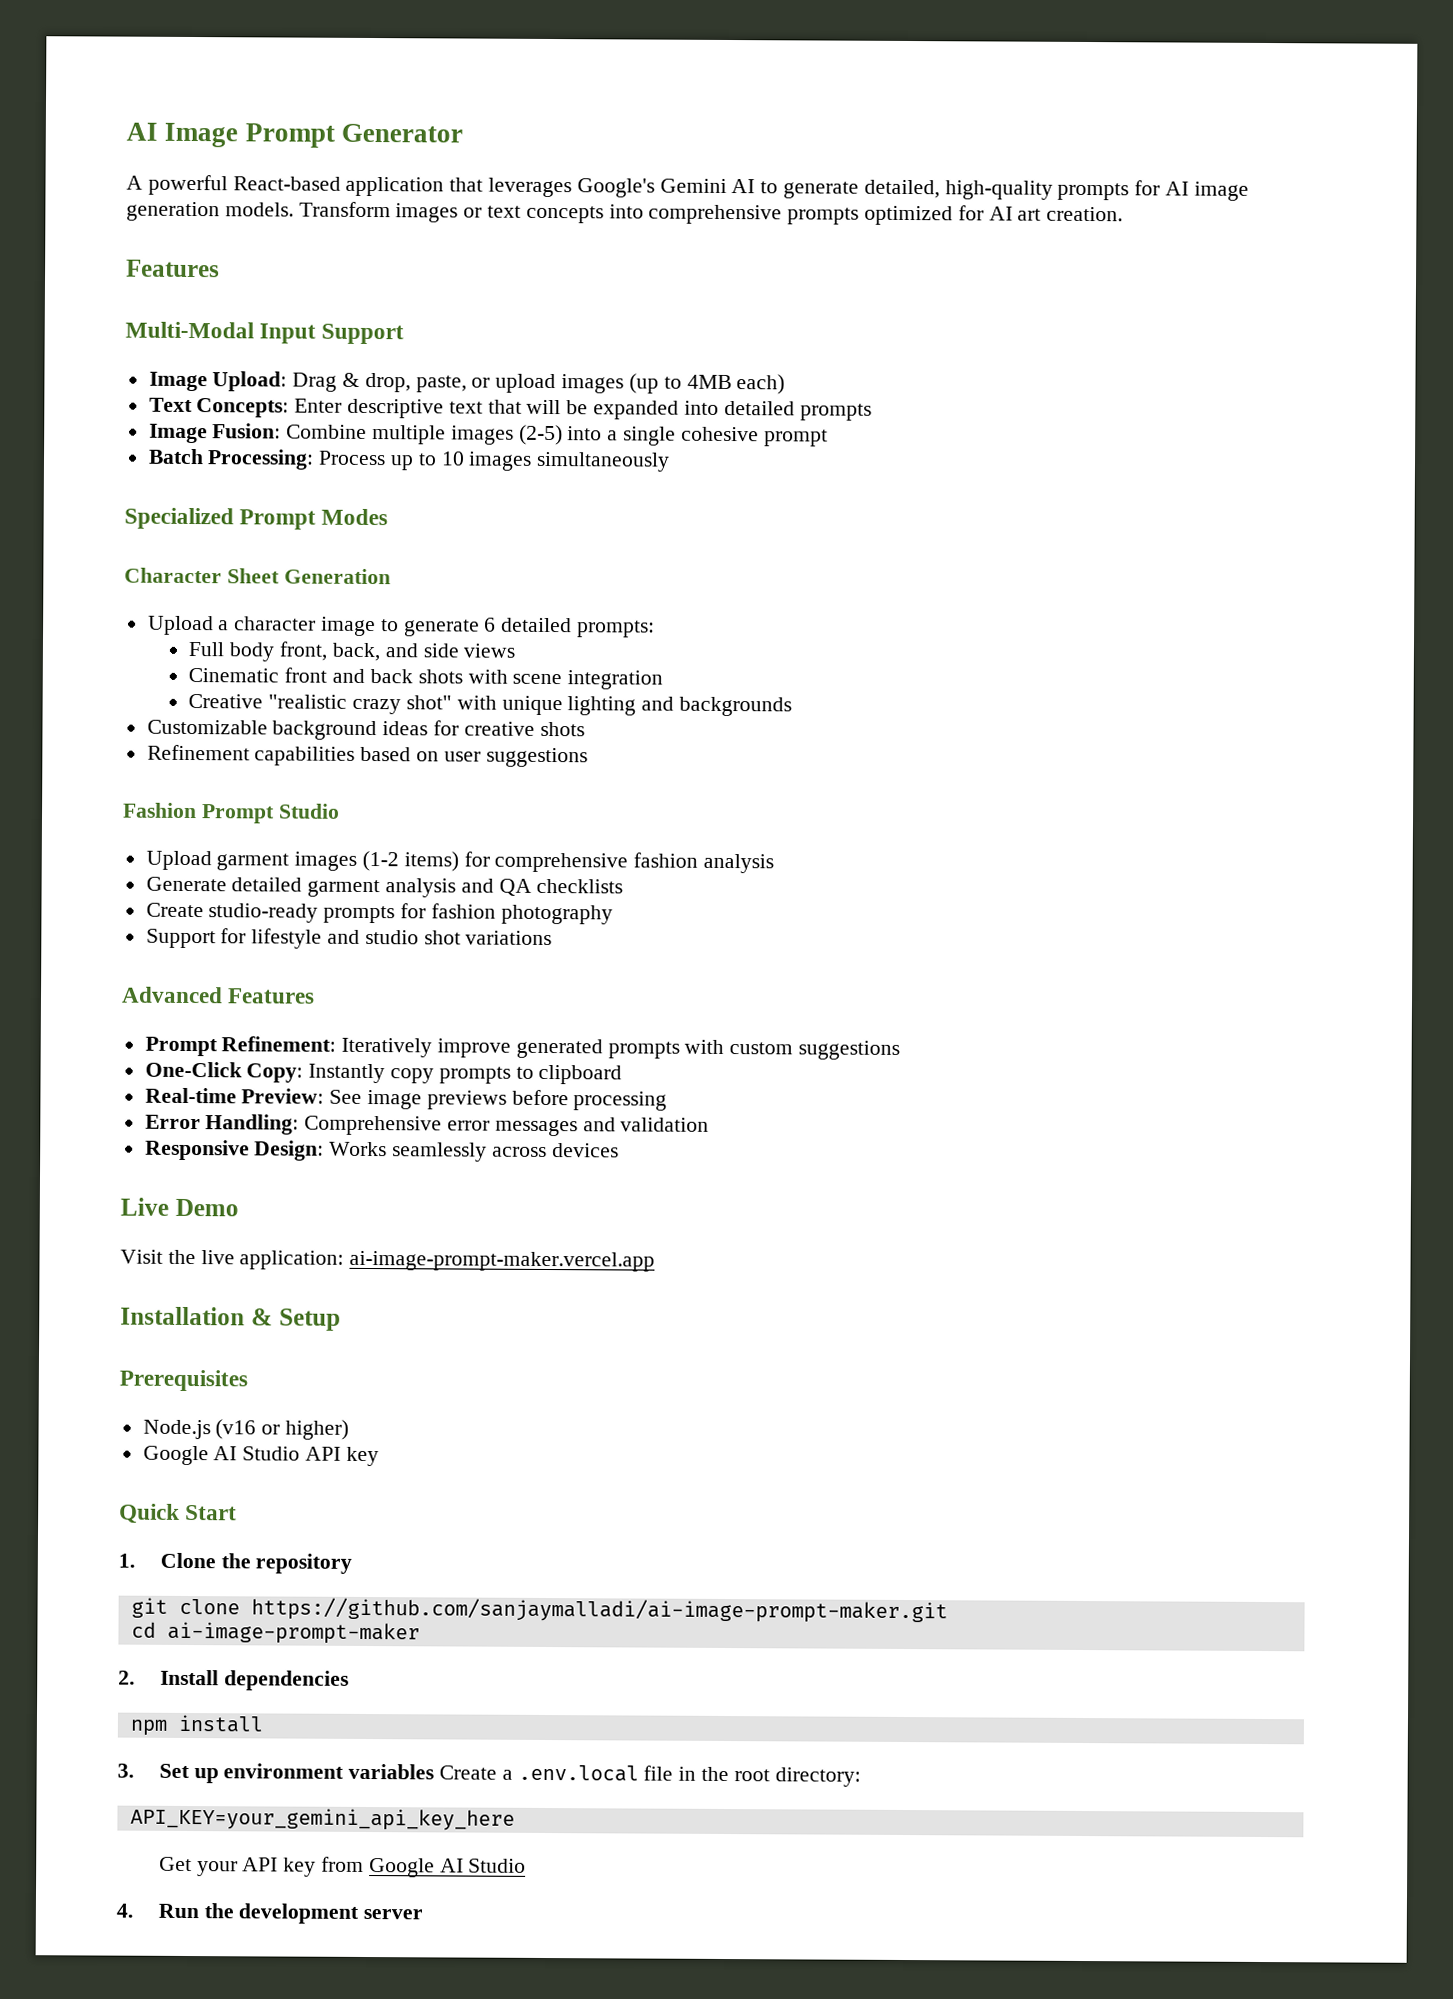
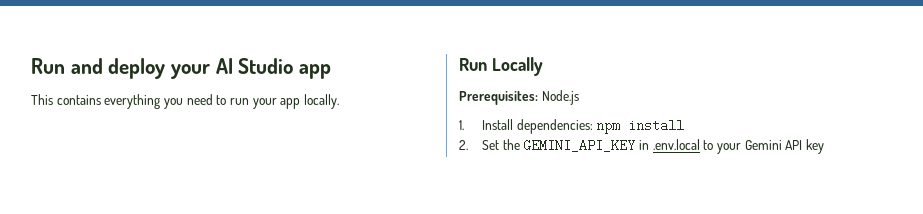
[126,122,463,148] [126,174,1249,201] [126,201,1124,226] [126,259,220,278] [125,321,405,345] [148,371,786,395] [148,397,872,421] [148,423,828,447] [147,448,671,472] [124,507,389,530] [124,567,391,585] [147,615,656,638] [188,641,516,662] [188,667,664,690] [188,693,792,717] [146,719,585,741] [146,744,588,768] [123,802,340,824] [145,850,775,874] [145,876,624,898] [145,902,613,925] [145,928,553,949] [121,986,316,1004] [144,1036,901,1060] [144,1061,623,1085] [144,1087,668,1111] [144,1114,710,1137] [144,1139,619,1162] [120,1197,239,1217] [120,1249,656,1272] [120,1306,341,1331] [119,1369,248,1392] [142,1419,350,1440] [142,1445,379,1467] [119,1503,238,1524] [118,1552,353,1574] [130,1597,948,1624] [130,1621,420,1645] [118,1669,349,1691] [129,1714,263,1736] [117,1763,861,1787] [129,1807,515,1831] [158,1856,527,1878] [116,1903,424,1924] AI Image Prompt Generator // A powerful React-based application that leverages Google's Gemini AI to generate detailed, high-quality prompts for AI image generation models. Transform images or text concepts into comprehensive prompts optimized for AI art creation. // Features // Multi-Modal Input Support // Image Upload: Drag & drop, paste, or upload images (up to 4MB each) // Text Concepts: Enter descriptive text that will be expanded into detailed prompts // Image Fusion: Combine multiple images (2-5) into a single cohesive prompt // Batch Processing: Process up to 10 images simultaneously // Specialized Prompt Modes // Character Sheet Generation // Upload a character image to generate 6 detailed prompts: // Full body front, back, and side views // Cinematic front and back shots with scene integration // Creative "realistic crazy shot" with unique lighting and backgrounds // Customizable background ideas for creative shots // Refinement capabilities based on user suggestions // Fashion Prompt Studio // Upload garment images (1-2 items) for comprehensive fashion analysis // Generate detailed garment analysis and QA checklists // Create studio-ready prompts for fashion photography // Support for lifestyle and studio shot variations // Advanced Features // Prompt Refinement: Iteratively improve generated prompts with custom suggestions // One-Click Copy: Instantly copy prompts to clipboard // Real-time Preview: See image previews before processing // Error Handling: Comprehensive error messages and validation // Responsive Design: Works seamlessly across devices // Live Demo // Visit the live application: ai-image-prompt-maker.vercel.app // Installation & Setup // Prerequisites // Node.js (v16 or higher) // Google AI Studio API key // Quick Start // 1. Clone the repository // git clone https://github.com/sanjaymalladi/ai-image-prompt-maker.git // cd ai-image-prompt-maker // 2. Install dependencies // npm install // 3. Set up environment variables Create a .env.local file in the root directory: // API_KEY=your_gemini_api_key_here // Get your API key from Google AI Studio // 4. Run the development server -> [31,58,332,79] [31,94,339,109] [459,57,543,76] [459,90,579,105] [459,119,685,134] [459,139,824,154] Run and deploy your AI Studio app // This contains everything you need to run your app locally. // Run Locally // Prerequisites: Node.js // 1. Install dependencies: npm install // 2. Set the GEMINI_API_KEY in .env.local to your Gemini API key

